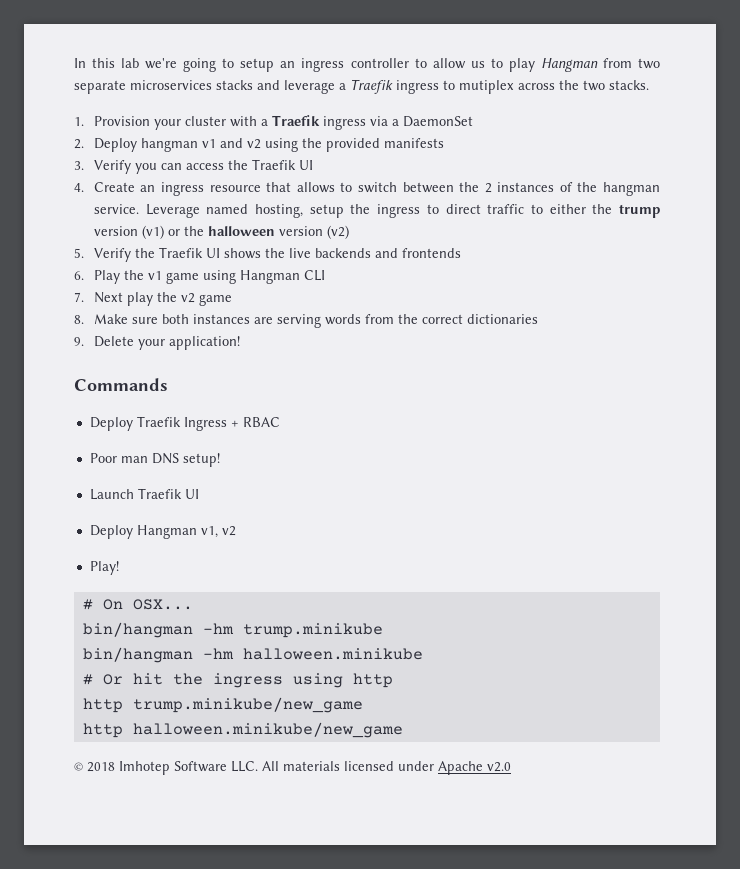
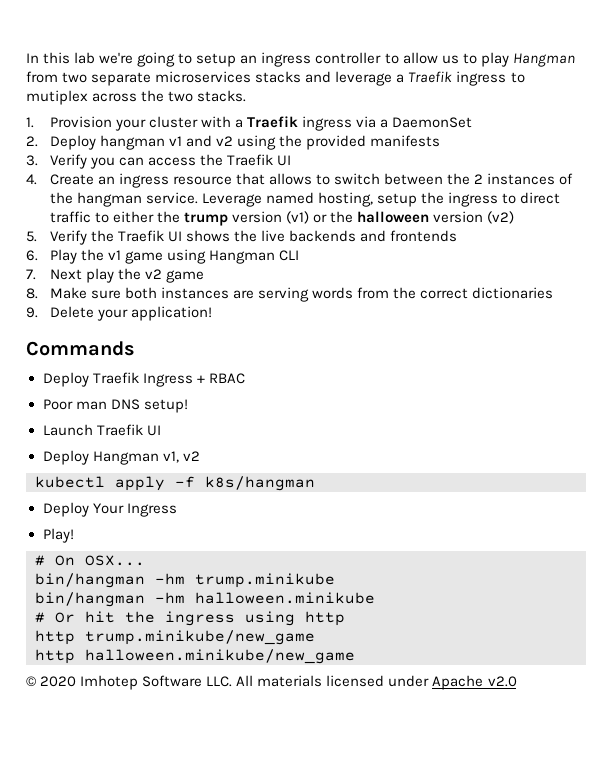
(236, 531) none -> [35,476,315,491] [42,502,177,517] // kubectl apply -f k8s/hangman // Deploy Your Ingress
[87,762,115,772] 2018 -> [40,676,77,687] 2020

